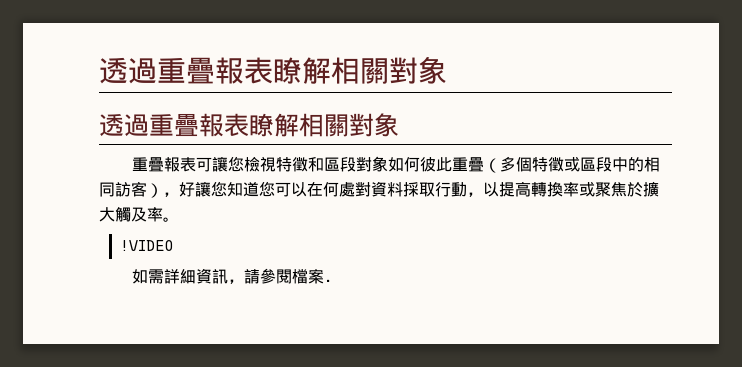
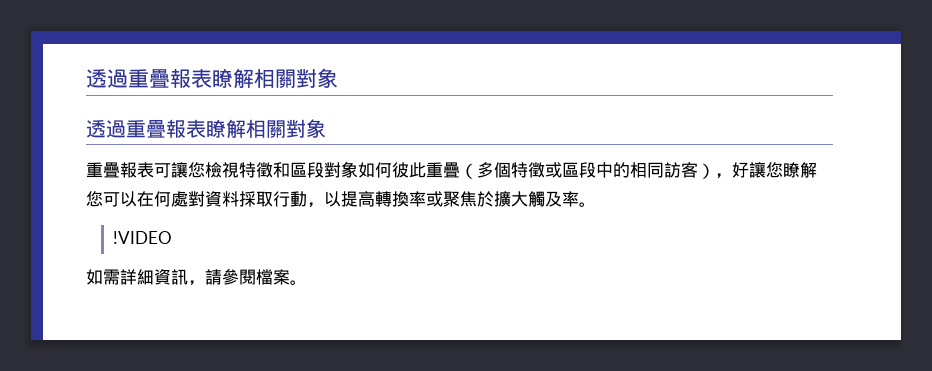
[227,182,259,197] 知道 -> [783,162,817,178] 瞭解
[323,279,332,282] . -> [290,280,307,285] 。

